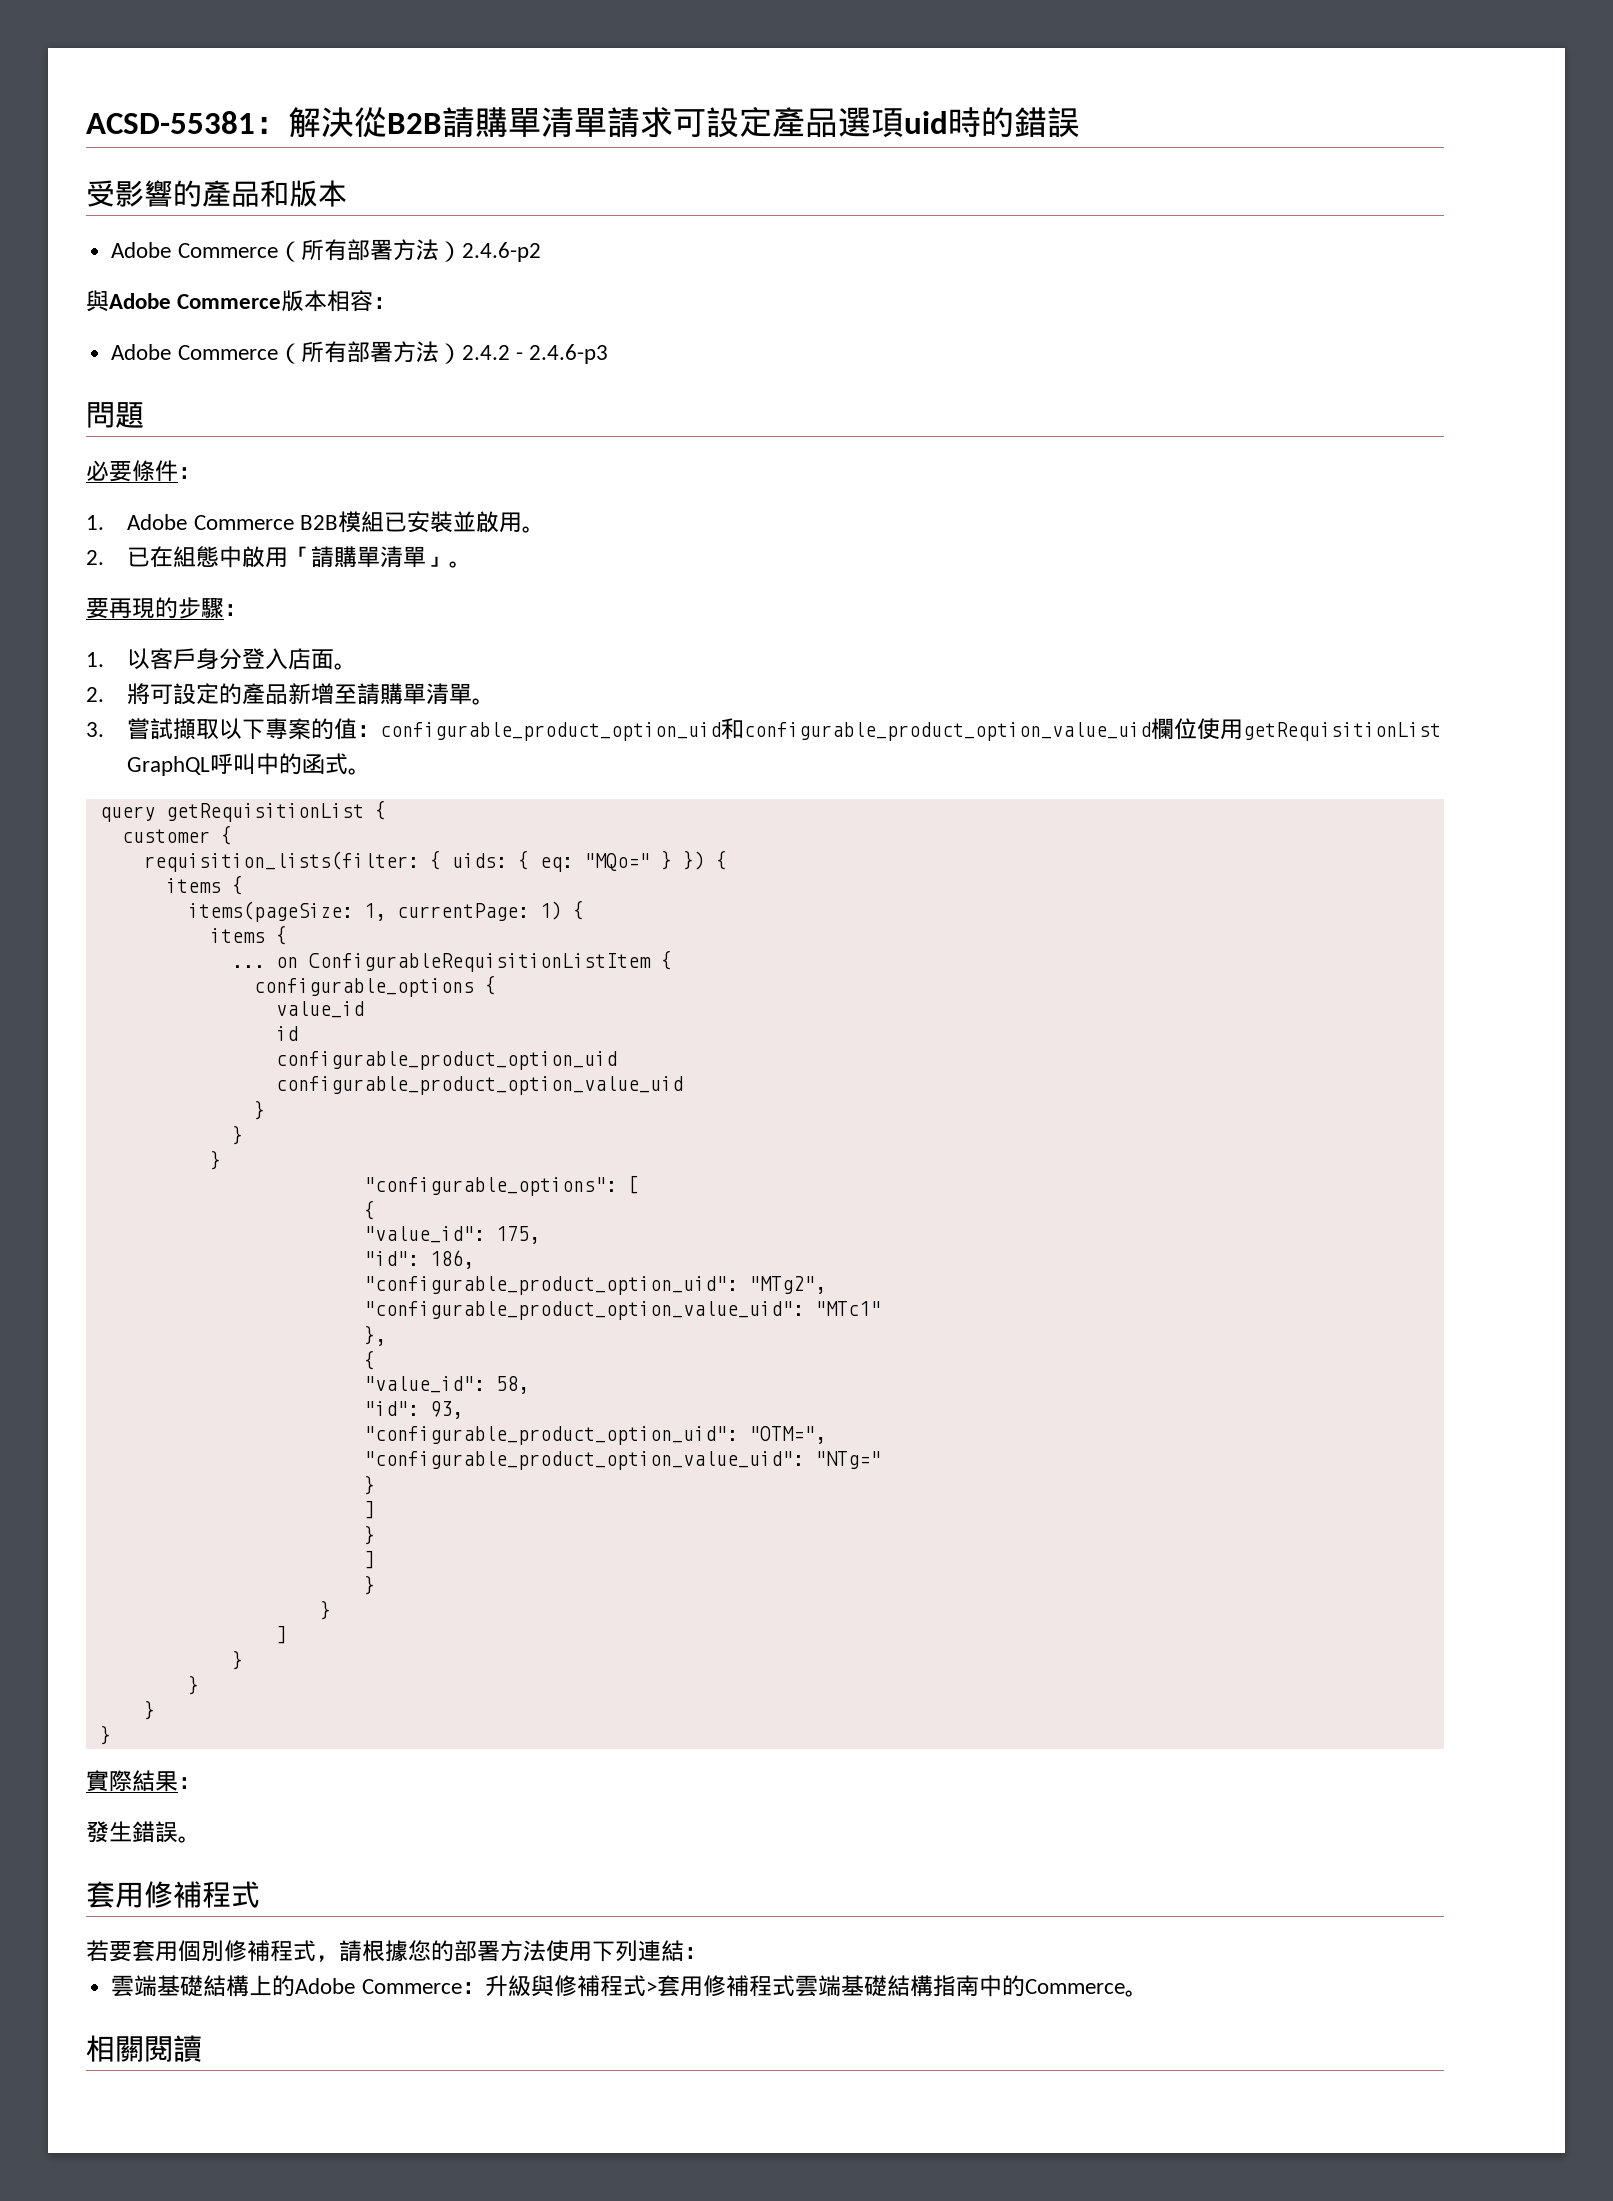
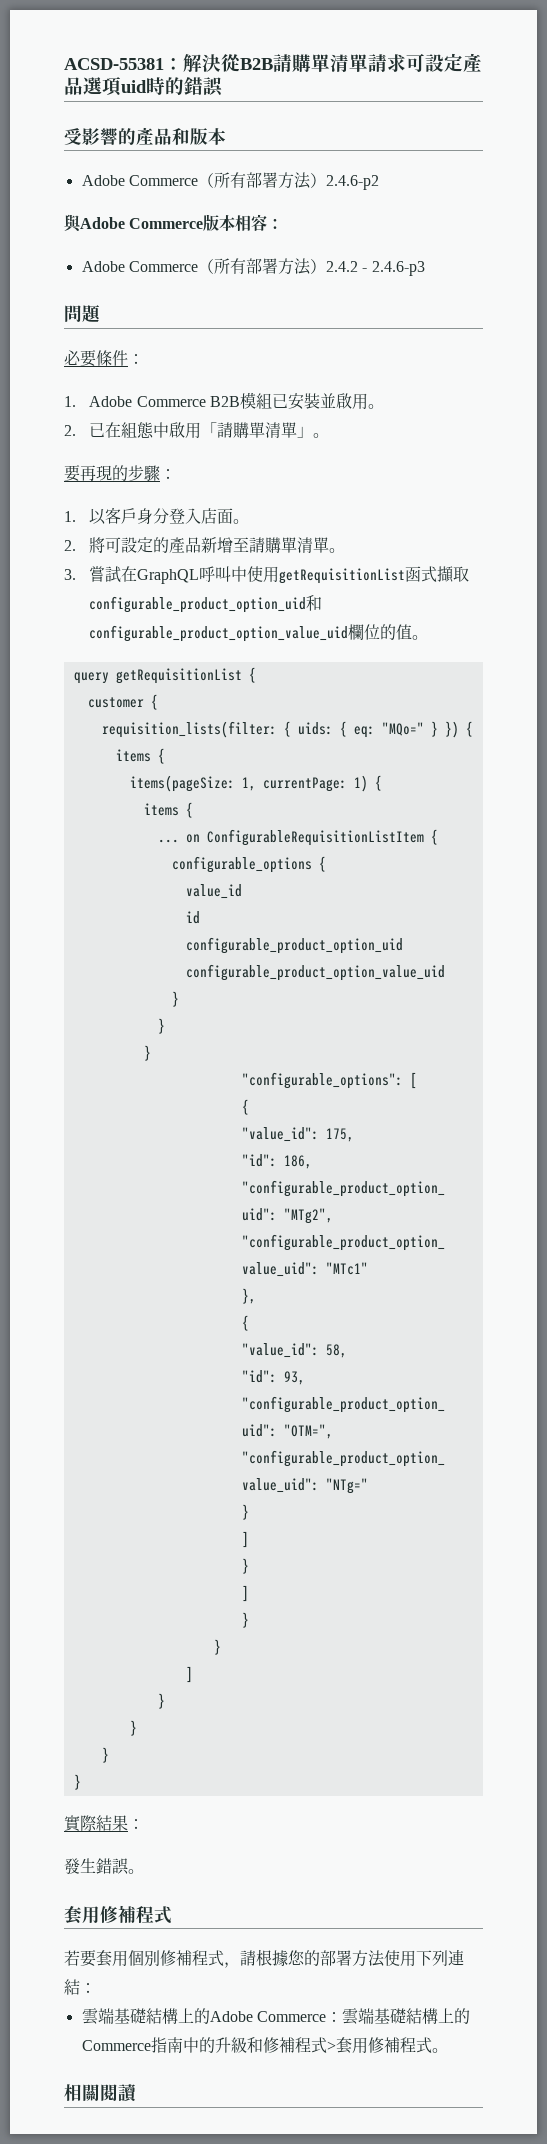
[173,718,1442,741] [127,753,349,776] 擷取以下專案的值：configurable_product_option_uid和configurable_product_option_value_uid欄位使用getRequisitionList GraphQL呼叫中的函式 -> [121,566,470,584] [89,595,323,613] [89,624,413,642] 在GraphQL呼叫中使用getRequisitionList函式擷取configurable_product_option_uid和configurable_product_option_value_uid欄位的值
[484,1975,554,1997] 升級與 -> [341,2008,470,2025] [81,2037,263,2053] 雲端基礎結構上的Commerce指南中的升級和
[794,1975,1125,1997] 雲端基礎結構指南中的Commerce -> (432, 2045) none

